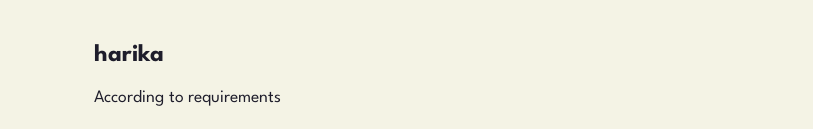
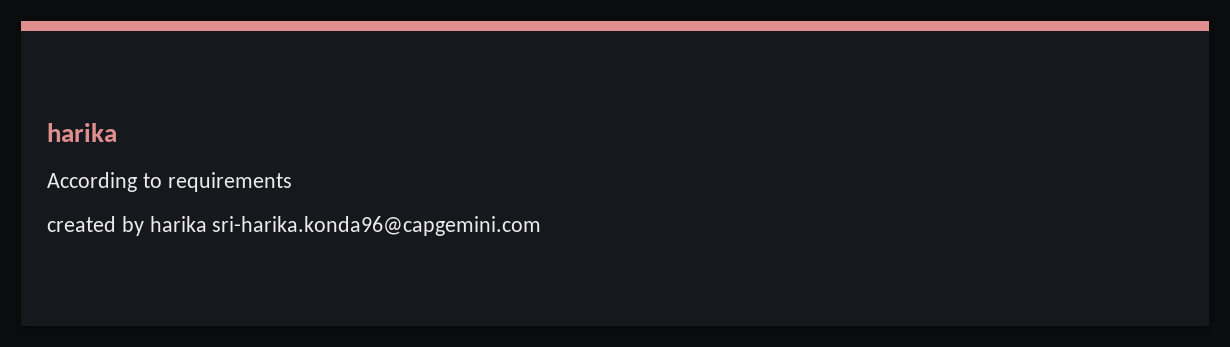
(282, 98) none -> [47,216,542,236] // created by harika sri-harika.konda96@capgemini.com

